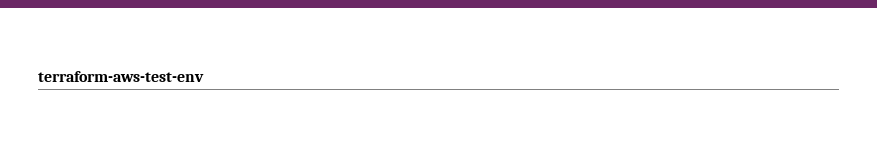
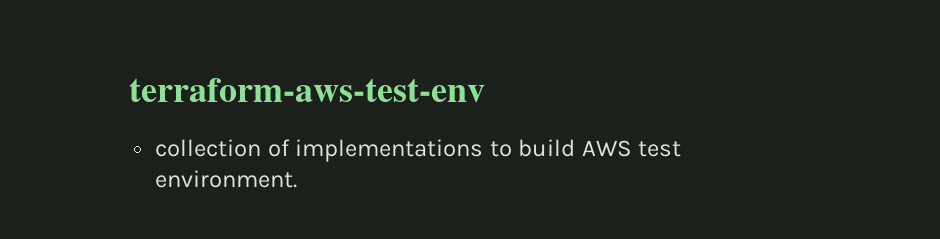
(204, 76) none -> [155,139,682,162] [155,170,298,188] // collection of implementations to build AWS test environment.

